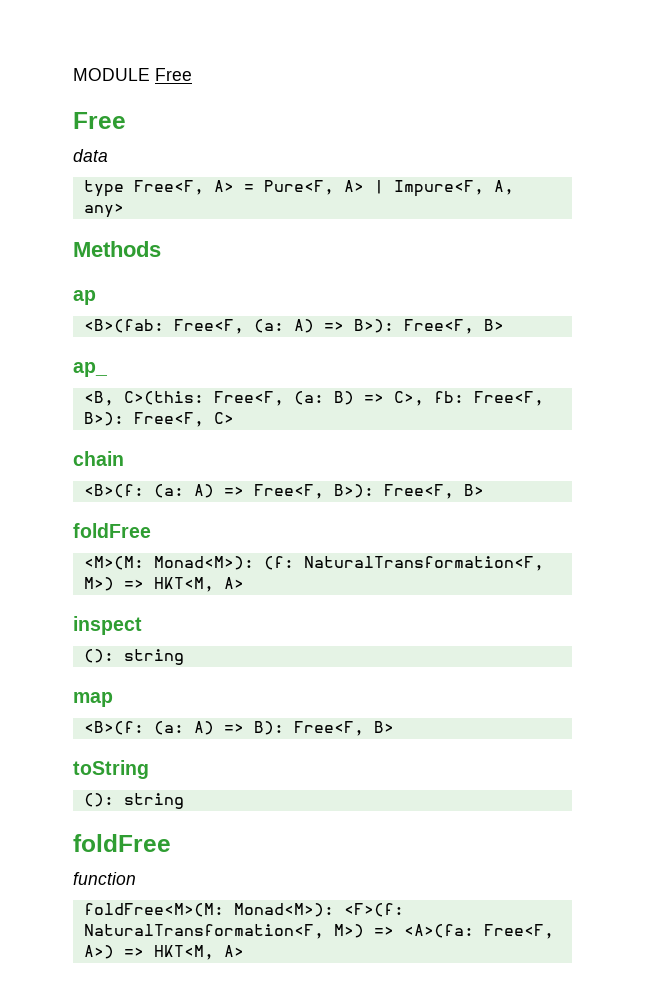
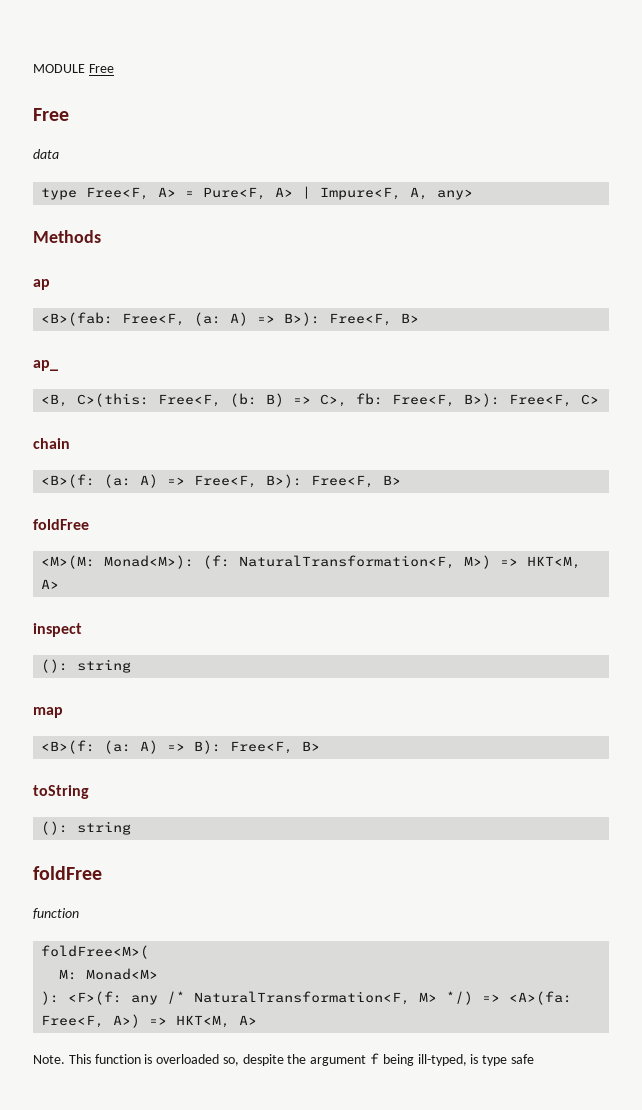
[293,391,324,405] (a: -> [230,393,258,407] (b:
[83,903,404,917] [83,924,364,939] foldFree<M>(M: Monad<M>): <F>(f: NaturalTransformation<F, M>) -> [41,945,150,959] [59,968,159,980] [41,991,474,1005] foldFree<M>( // M: Monad<M> // ): <F>(f: any /* NaturalTransformation<F, M> */)
(244, 951) none -> [33,1053,534,1066] // Note. This function is overloaded so, despite the argument f being ill-typed, is type safe

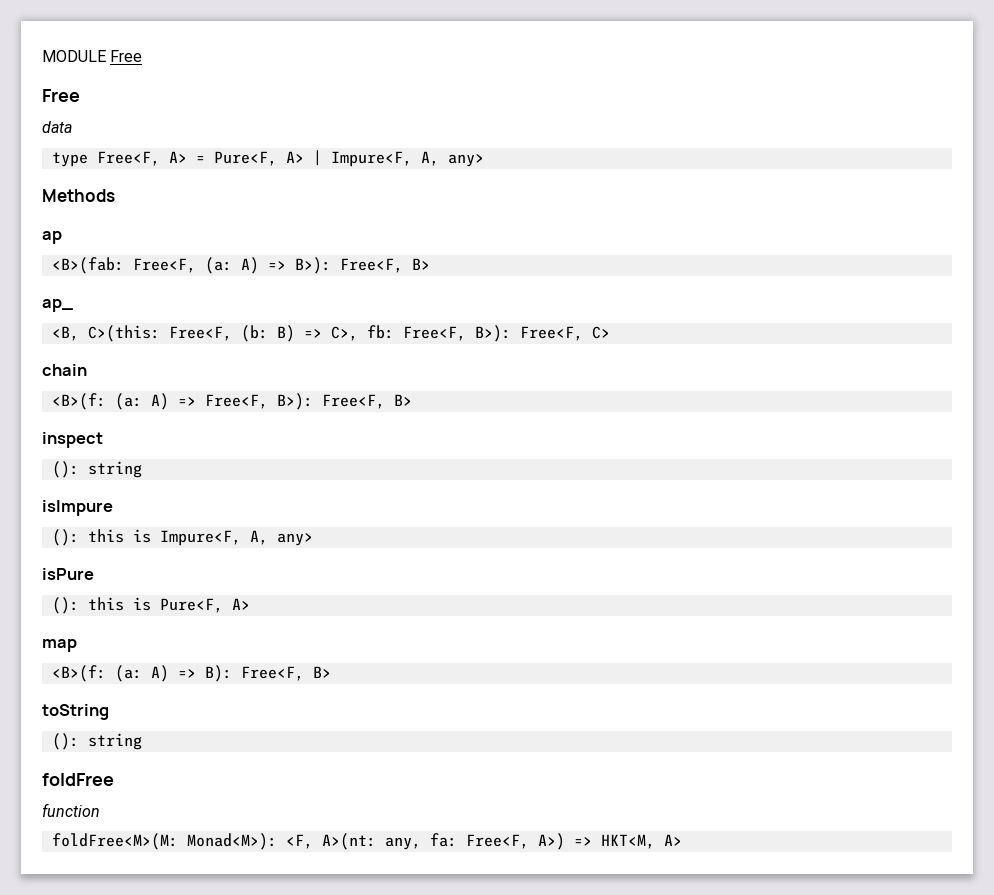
[33,519,89,530] [41,555,582,569] [41,579,60,589] [33,623,82,637] [41,659,132,673] foldFree // <M>(M: Monad<M>): (f: NaturalTransformation<F, M>) => HKT<M, A> // inspect // (): string -> [42,432,103,448] [51,461,142,478] [42,500,113,516] [51,529,313,546] [42,568,94,580] [51,597,250,614] inspect // (): string // isImpure // (): this is Impure<F, A, any> // isPure // (): this is Pure<F, A>
[41,945,150,959] [59,968,159,980] [41,991,573,1005] foldFree<M>( // M: Monad<M> // ): <F>(f: any /* NaturalTransformation<F, M> */) => <A>(fa: -> [51,833,457,850] foldFree<M>(M: Monad<M>): <F, A>(nt: any, fa:
[33,1053,534,1066] // Note. This function is overloaded so, despite the argument f being ill-typed, is type safe -> (682, 840) none

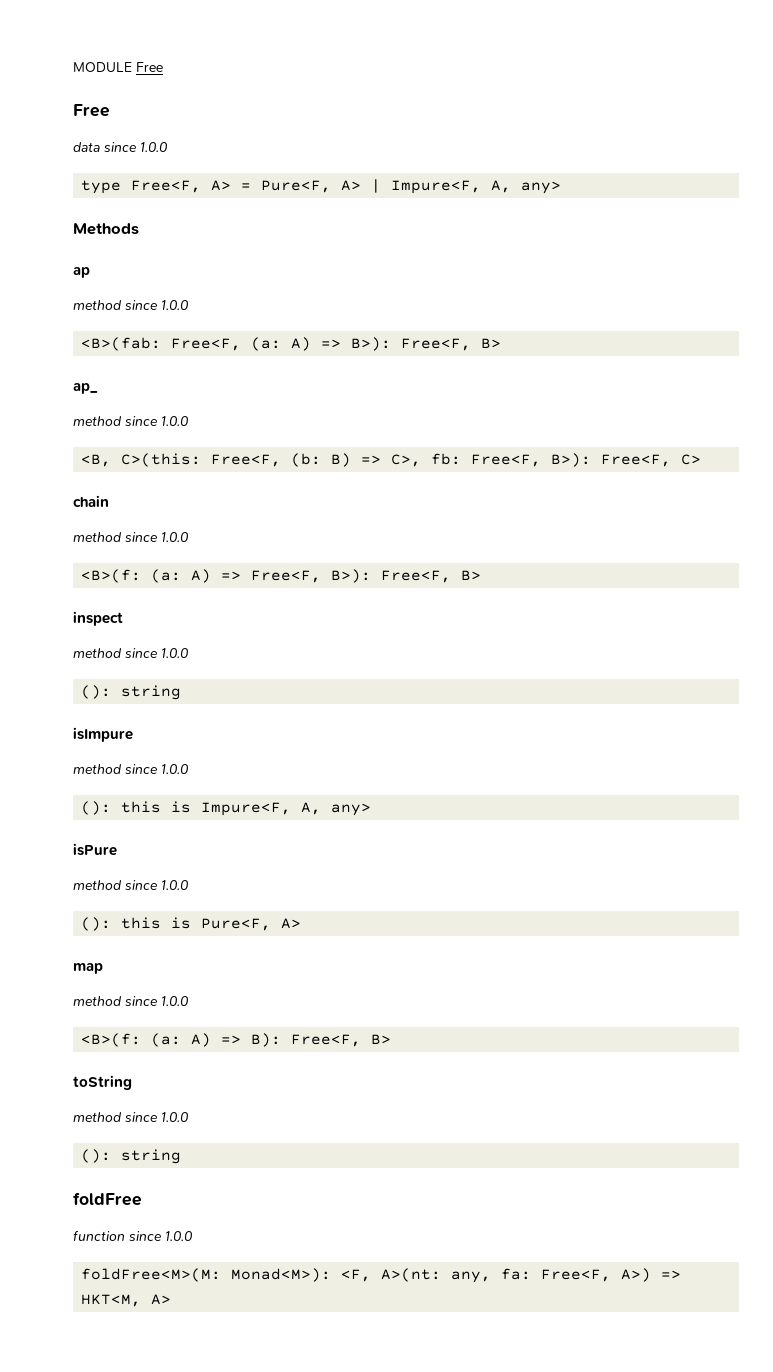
(72, 127) none -> [104,142,167,152] since 1.0.0
(62, 237) none -> [73,300,188,310] // method since 1.0.0
(73, 305) none -> [73,416,188,426] // method since 1.0.0
(87, 370) none -> [73,532,188,542] // method since 1.0.0
(103, 440) none -> [73,648,188,658] // method since 1.0.0
(113, 508) none -> [73,764,188,774] // method since 1.0.0
(94, 574) none -> [73,880,188,890] // method since 1.0.0
(77, 645) none -> [73,996,188,1006] // method since 1.0.0
(109, 712) none -> [73,1112,188,1122] // method since 1.0.0
(100, 810) none -> [129,1231,192,1241] since 1.0.0

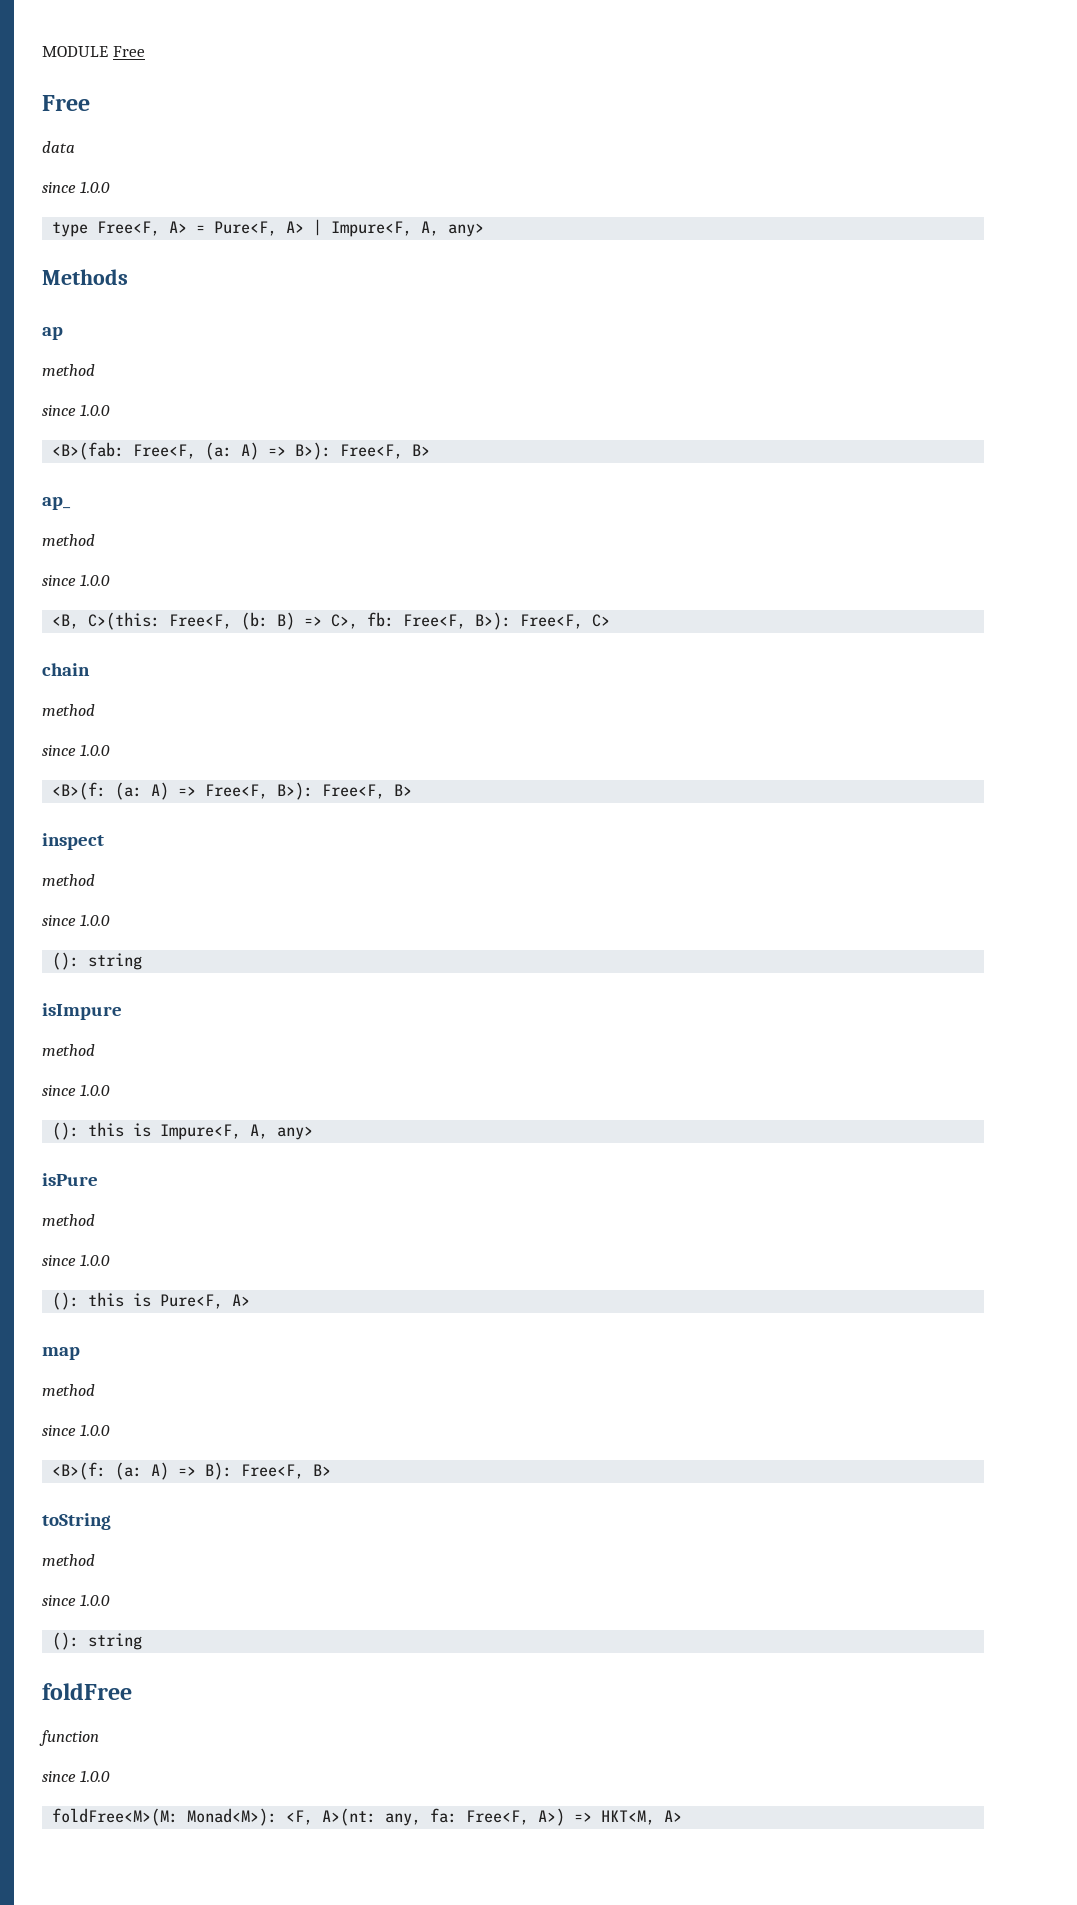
(100, 147) none -> (75, 147) //
(122, 305) none -> (95, 370) //
(122, 421) none -> (95, 540) //
(122, 537) none -> (95, 710) //
(122, 653) none -> (95, 880) //
(122, 769) none -> (95, 1050) //
(122, 885) none -> (95, 1220) //
(122, 1001) none -> (95, 1390) //
(122, 1117) none -> (95, 1560) //
(125, 1235) none -> (99, 1738) //

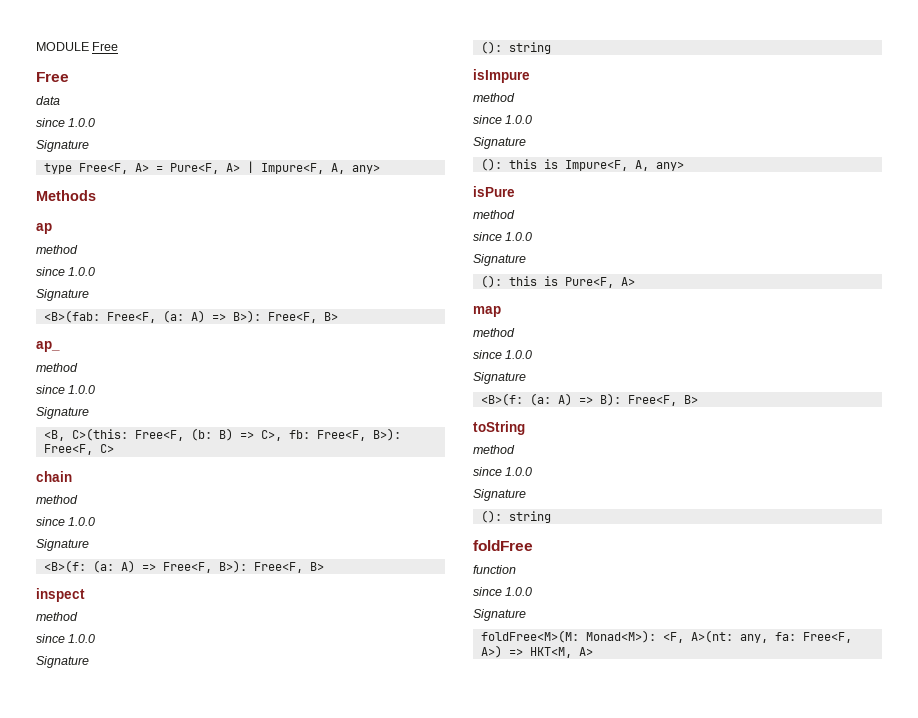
(110, 187) none -> [36,140,89,152] // Signature
(110, 410) none -> [36,289,89,301] // Signature
(110, 580) none -> [36,407,89,419] // Signature
(110, 750) none -> [36,539,89,551] // Signature
(110, 920) none -> [36,656,89,668] // Signature
(110, 1090) none -> [473,137,526,149] // Signature
(110, 1260) none -> [473,254,526,266] // Signature
(110, 1430) none -> [473,372,526,384] // Signature
(110, 1600) none -> [473,489,526,501] // Signature
(110, 1776) none -> [473,609,526,621] // Signature

